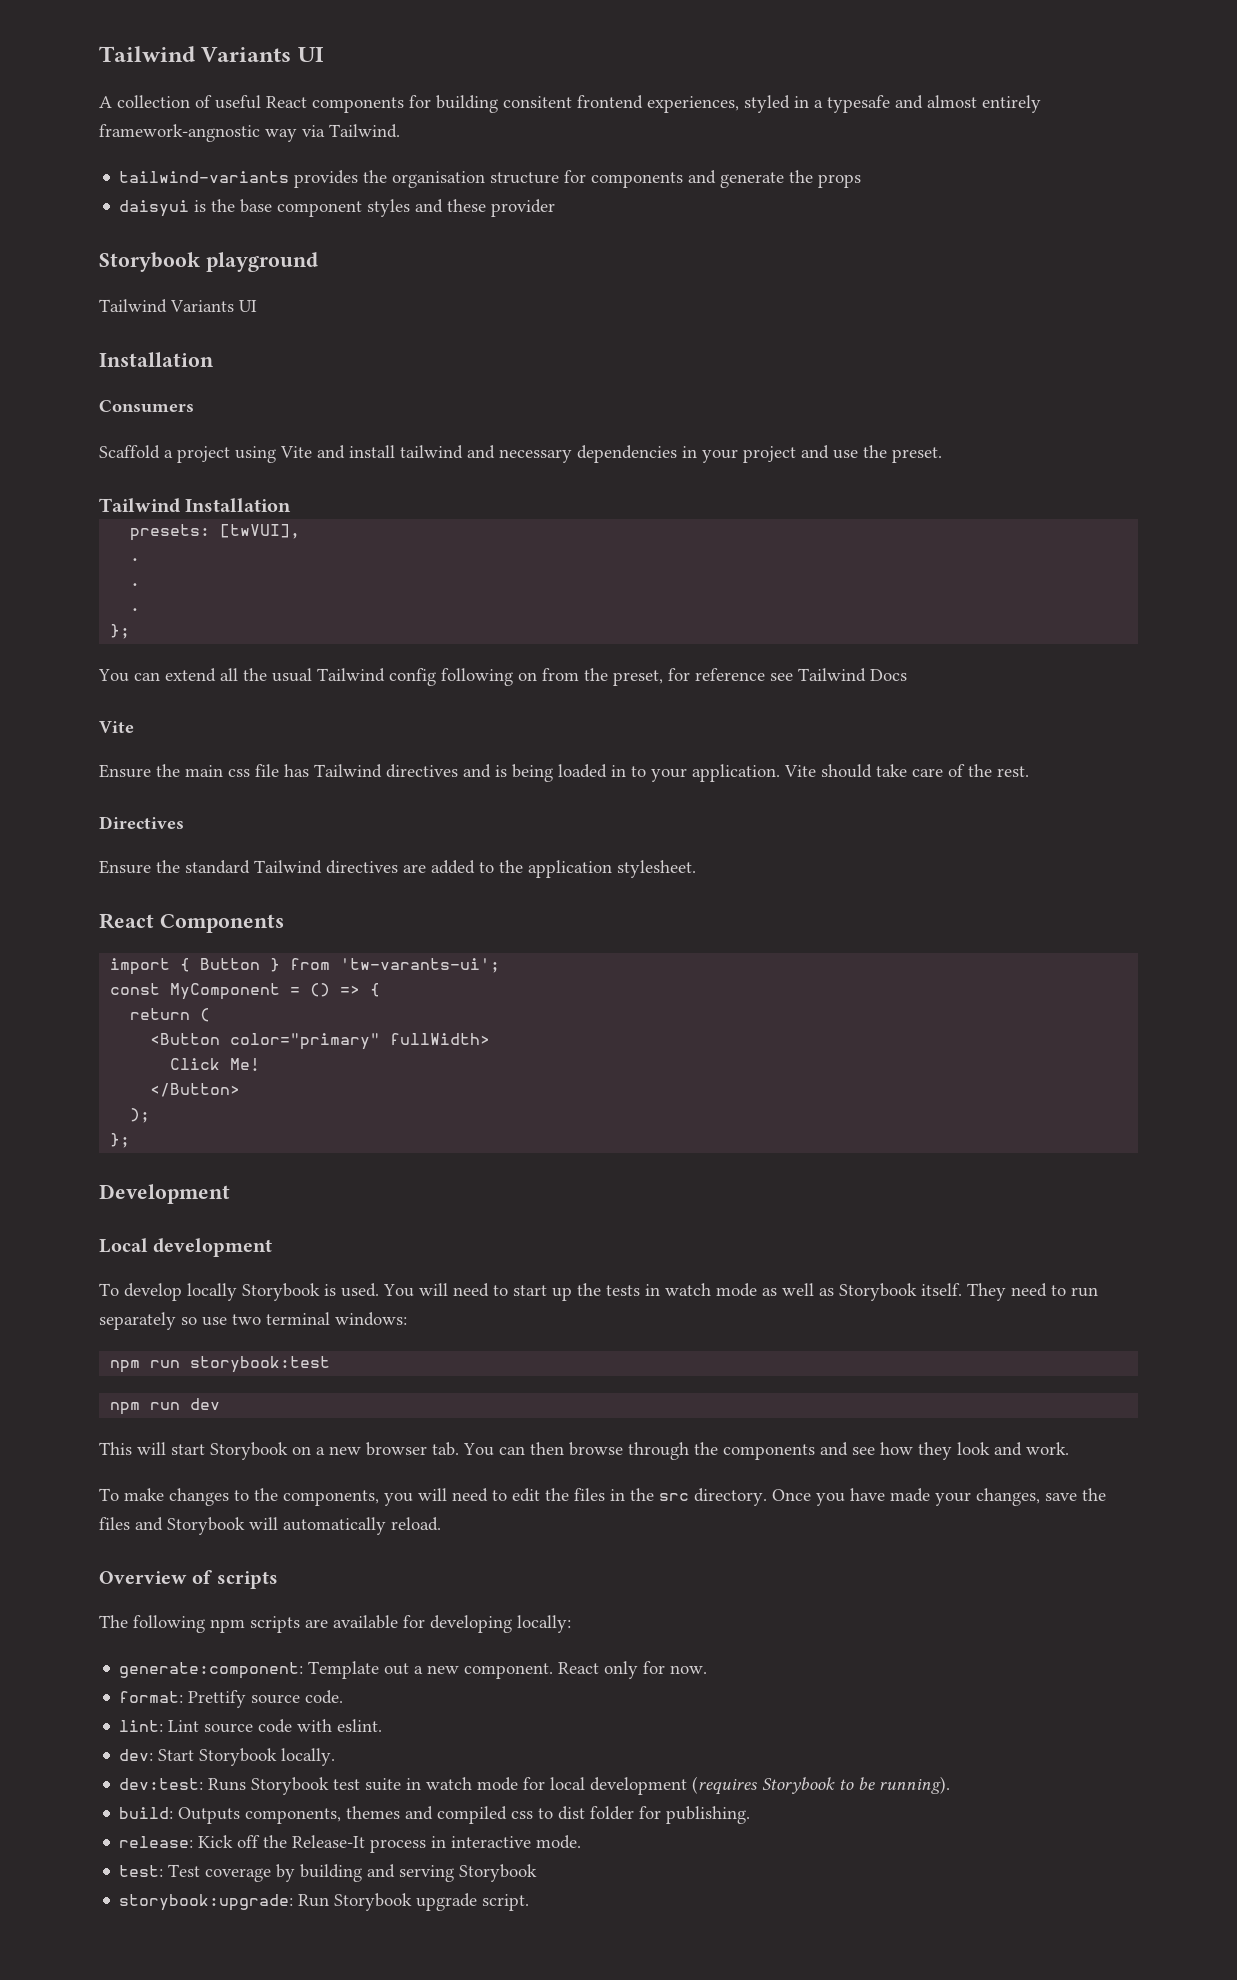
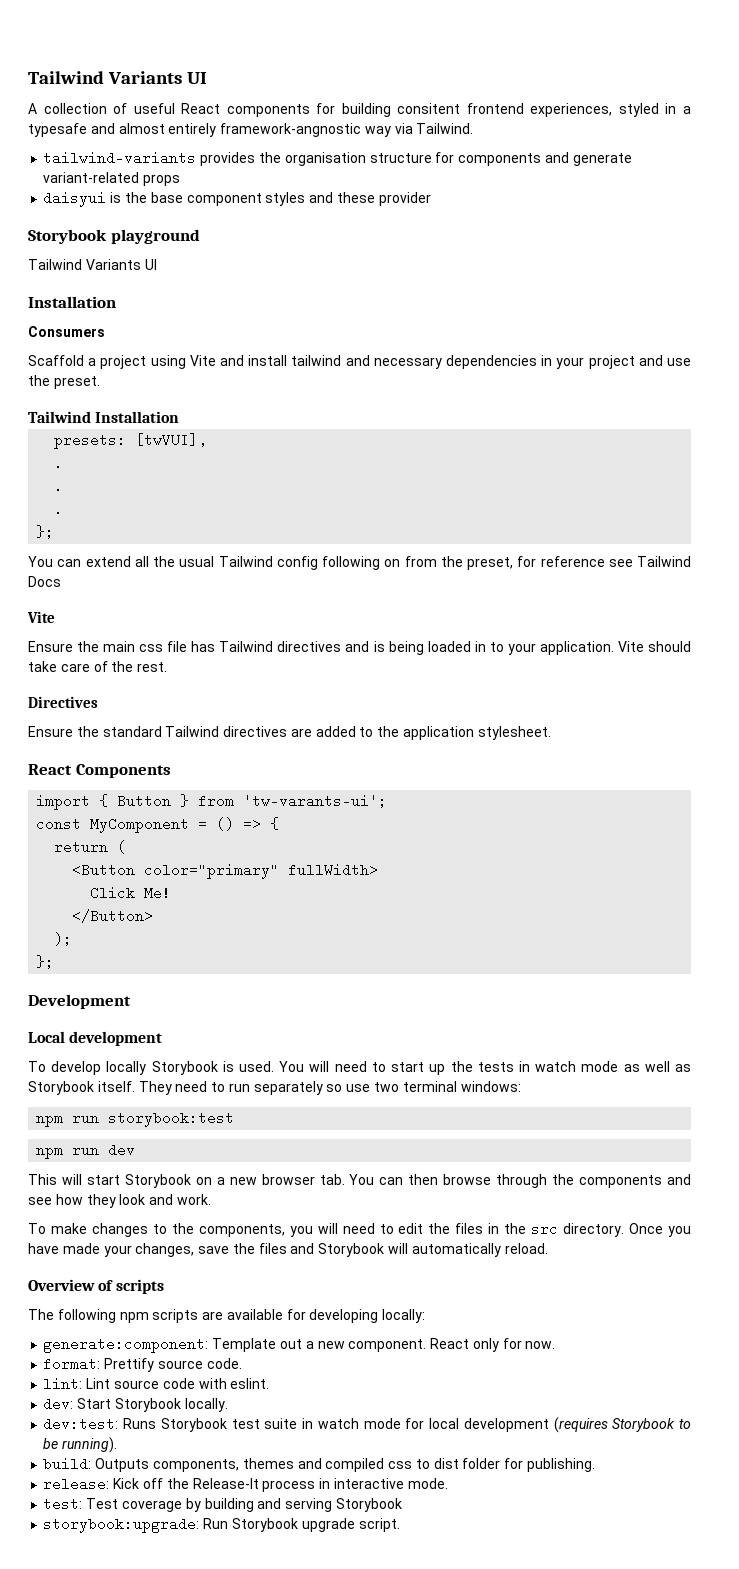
[789,170,814,183] the -> [43,172,140,183] variant-related

